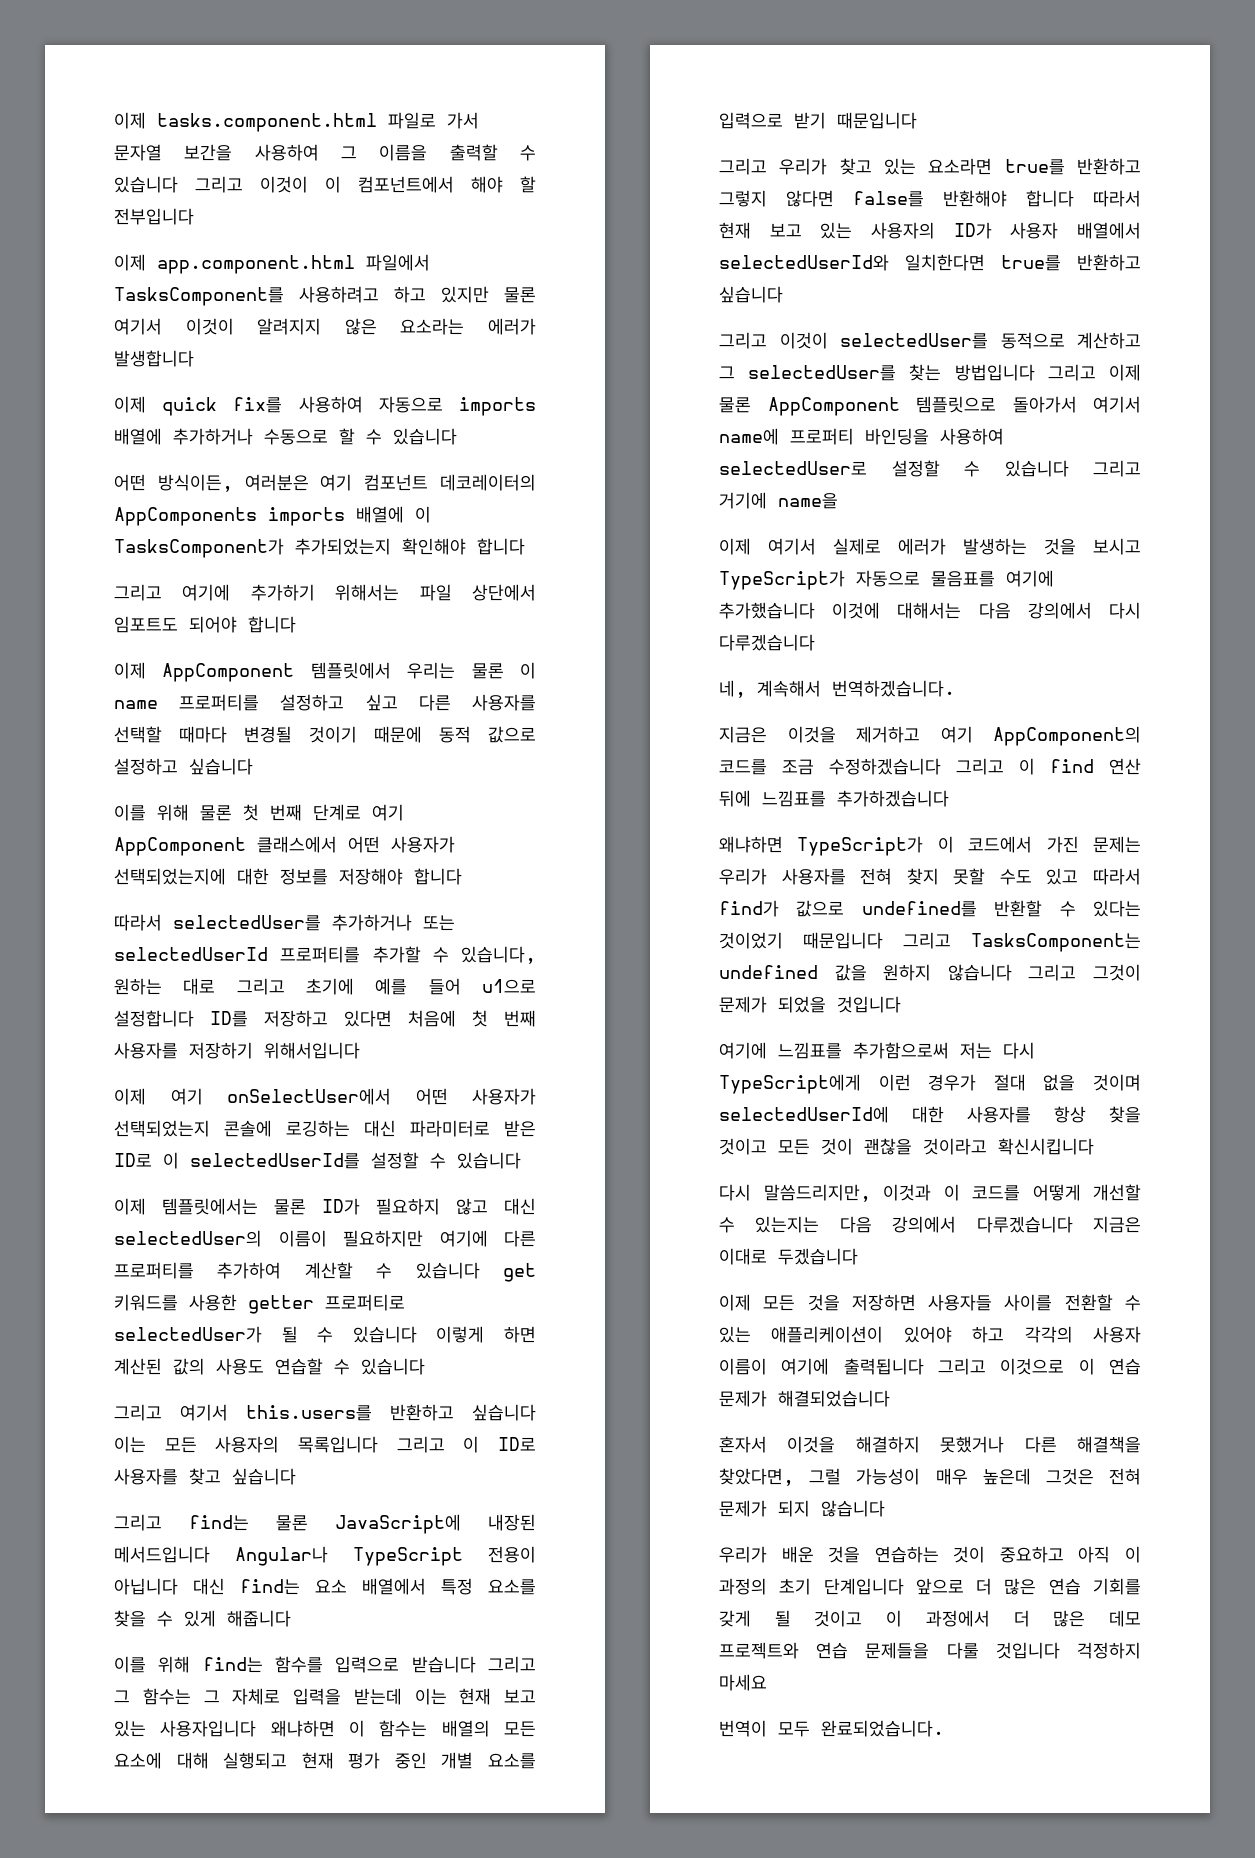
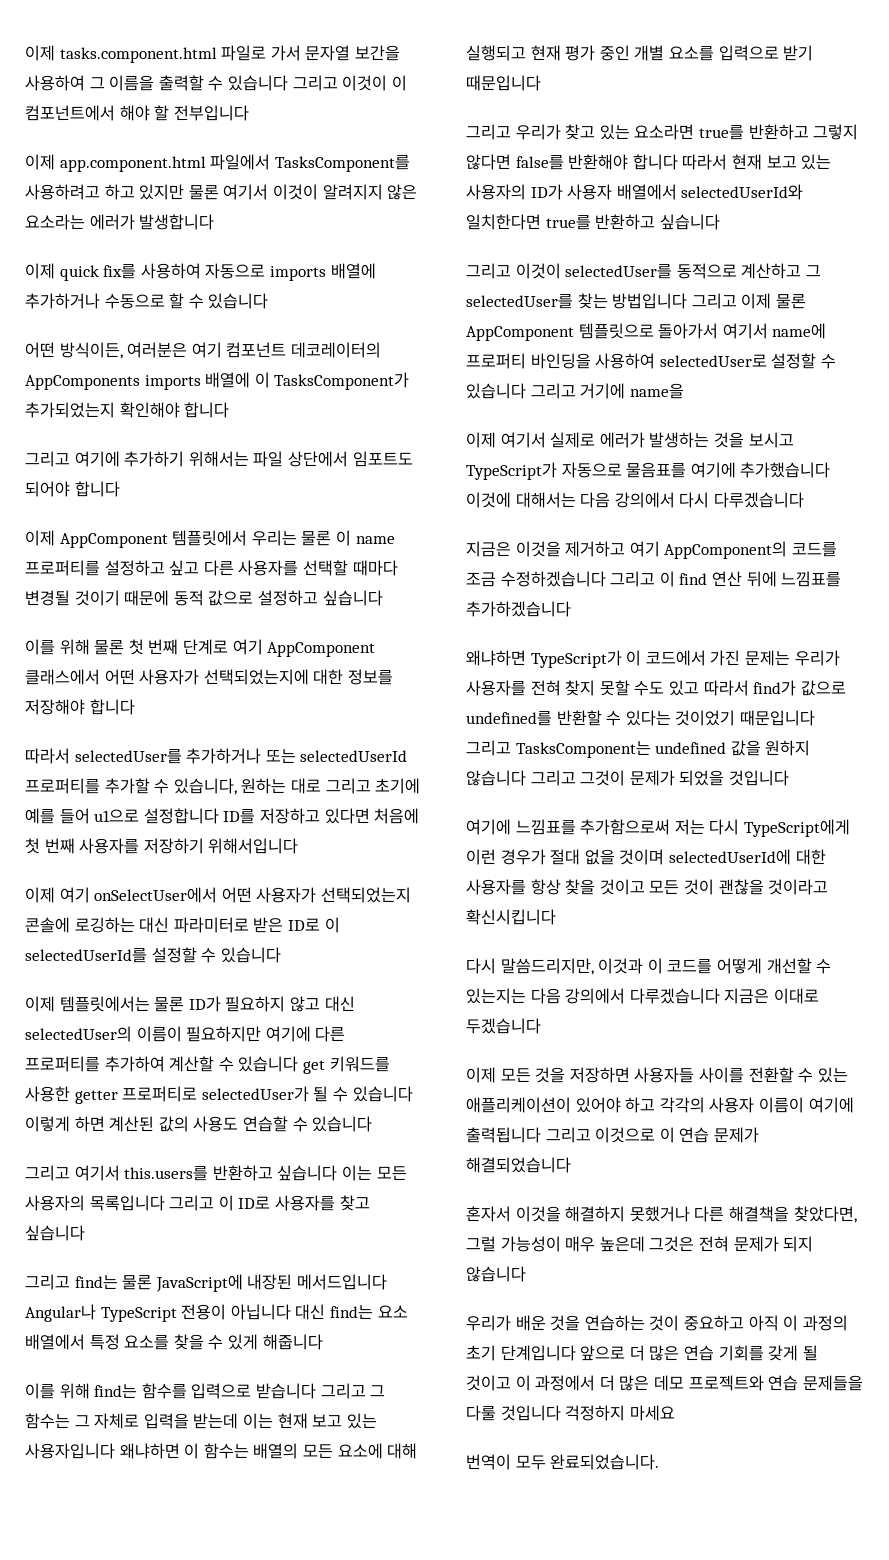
[719,680,955,698] // 네, 계속해서 번역하겠습니다. -> (804, 500) none

